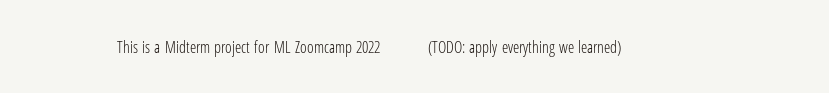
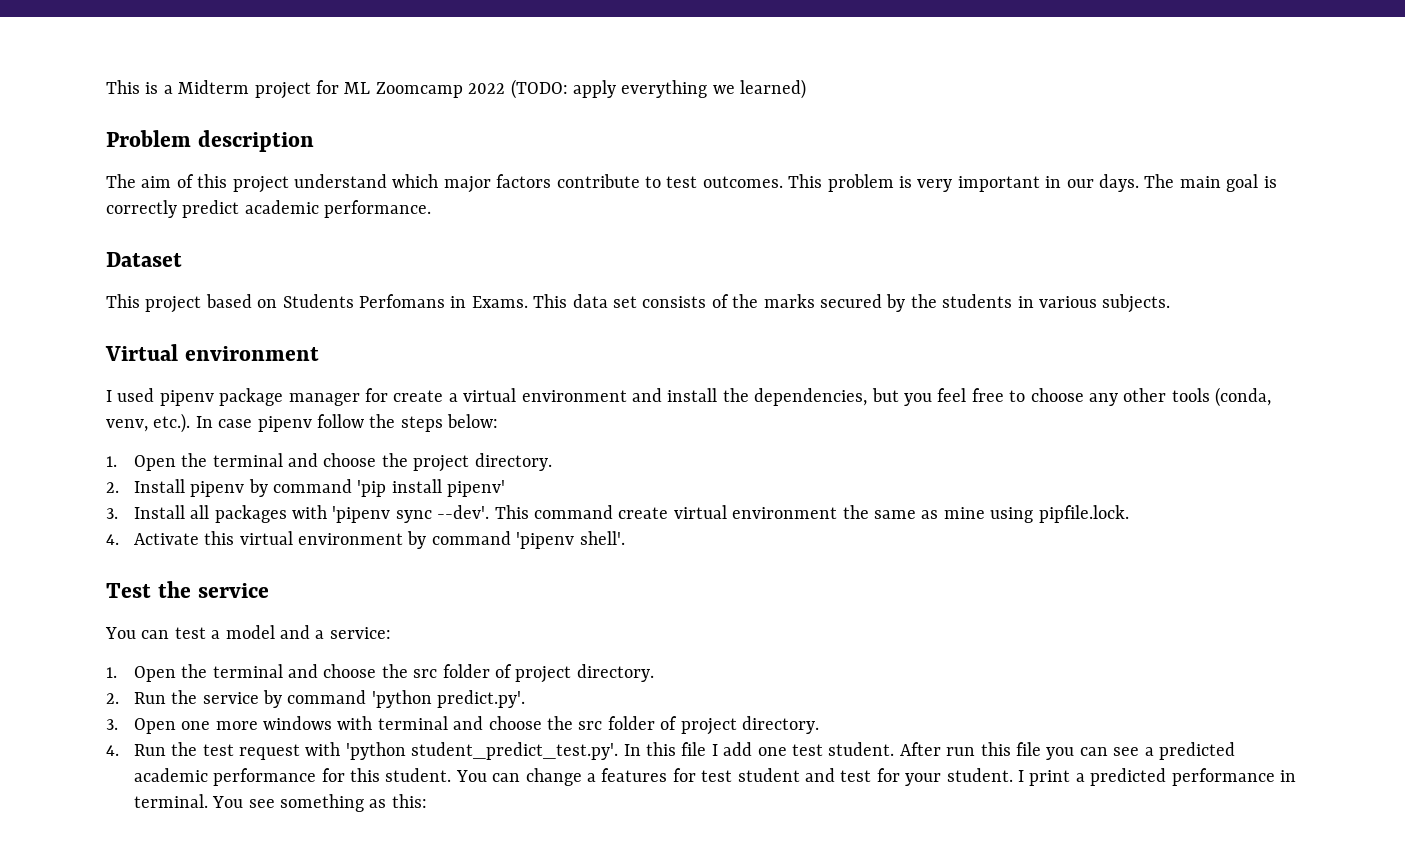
(622, 48) none -> [106,130,314,152] [106,174,1277,193] [106,200,432,218] [106,252,182,267] [106,294,1171,313] [105,344,319,361] [106,387,1272,407] [106,413,499,433] [106,453,552,472] [106,479,506,497] [106,505,1129,523] [106,531,625,549] [106,581,269,598] [105,625,391,639] [106,664,654,683] [106,690,526,708] [106,716,820,735] [106,742,1236,760] [133,768,1297,786] [133,794,427,812] // Problem description // The aim of this project understand which major factors contribute to test outcomes. This problem is very important in our days. The main goal is correctly predict academic performance. // Dataset // This project based on Students Perfomans in Exams. This data set consists of the marks secured by the students in various subjects. // Virtual environment // I used pipenv package manager for create a virtual environment and install the dependencies, but you feel free to choose any other tools (conda, venv, etc.). In case pipenv follow the steps below: // 1. Open the terminal and choose the project directory. // 2. Install pipenv by command 'pip install pipenv' // 3. Install all packages with 'pipenv sync --dev'. This command create virtual environment the same as mine using pipfile.lock. // 4. Activate this virtual environment by command 'pipenv shell'. // Test the service // You can test a model and a service: // 1. Open the terminal and choose the src folder of project directory. // 2. Run the service by command 'python predict.py'. // 3. Open one more windows with terminal and choose the src folder of project directory. // 4. Run the test request with 'python student_predict_test.py'. In this file I add one test student. After run this file you can see a predicted academic performance for this student. You can change a features for test student and test for your student. I print a predicted performance in terminal. You see something as this:

